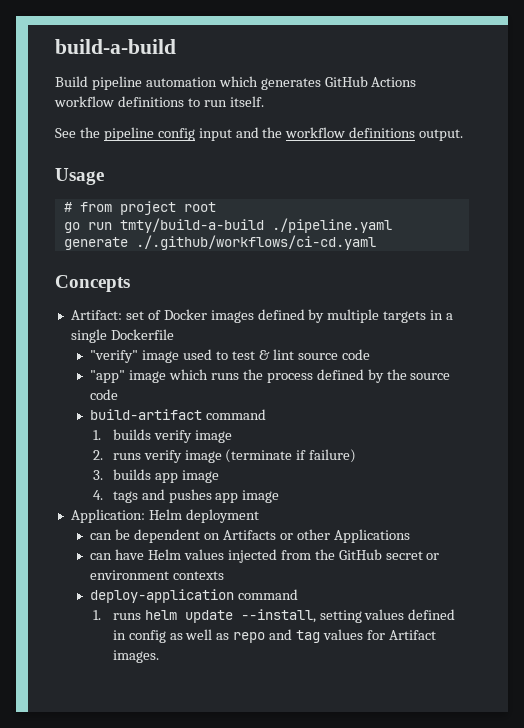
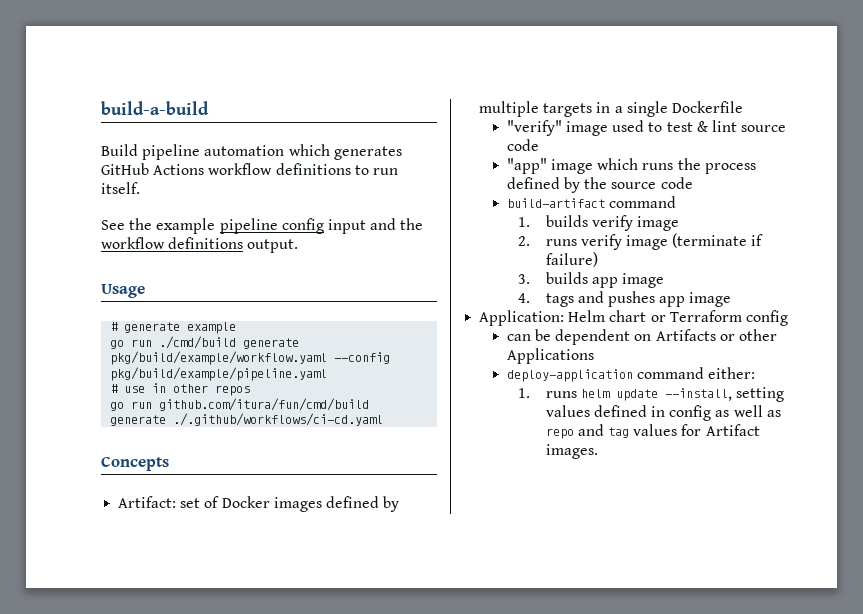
(100, 132) none -> [156,218,216,234] example
[79,201,216,215] [63,218,392,233] from project root // go run tmty/build-a-build ./pipeline.yaml -> [124,322,237,334] [110,336,300,349] [110,351,391,365] [110,367,328,381] [110,383,251,396] [110,398,370,411] generate example // go run ./cmd/build generate pkg/build/example/workflow.yaml --config pkg/build/example/pipeline.yaml // # use in other repos // go run github.com/itura/fun/cmd/build
[185,509,259,523] deployment -> [609,310,788,326] chart or Terraform config
[90,549,440,563] [90,570,225,580] // can have Helm values injected from the GitHub secret or environment contexts -> (594, 356) none
(299, 594) none -> [708,367,756,379] either:

